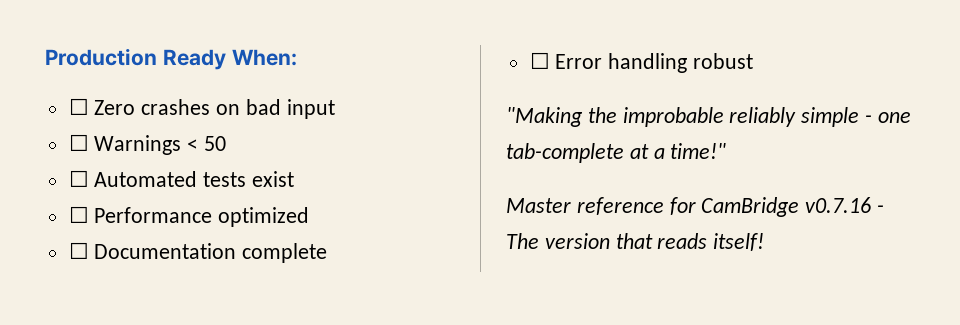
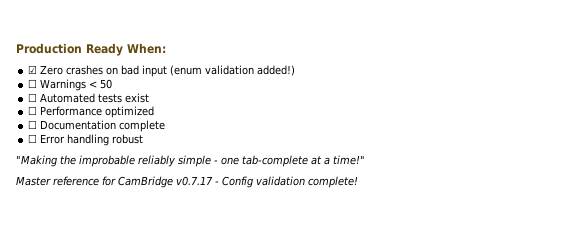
[68,98,89,115] ☐ -> [28,65,38,74] ☑
(335, 109) none -> [170,65,296,76] (enum validation added!)
[805,197,885,213] [506,233,765,251] v0.7.16 - The version that reads itself! -> [176,176,358,188] v0.7.17 - Config validation complete!

